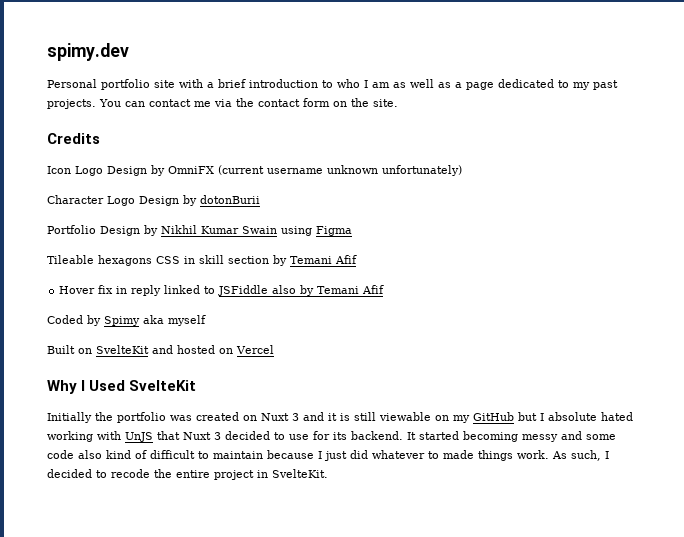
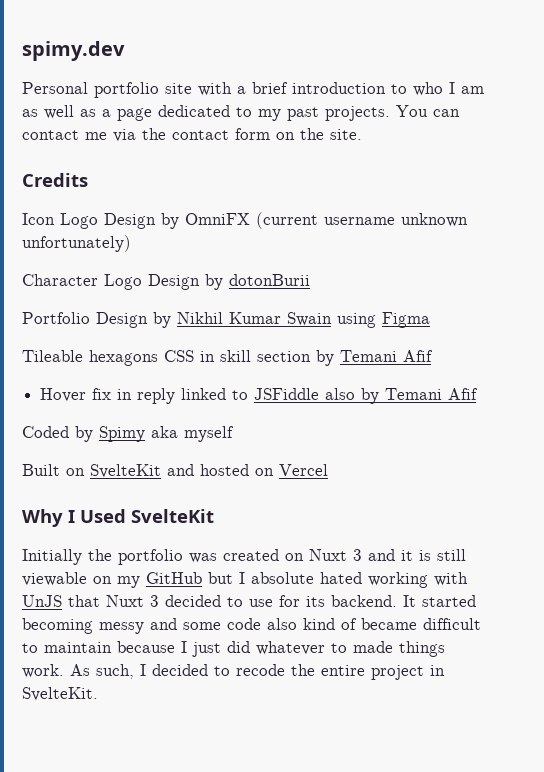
(147, 454) none -> [361,618,417,630] became

